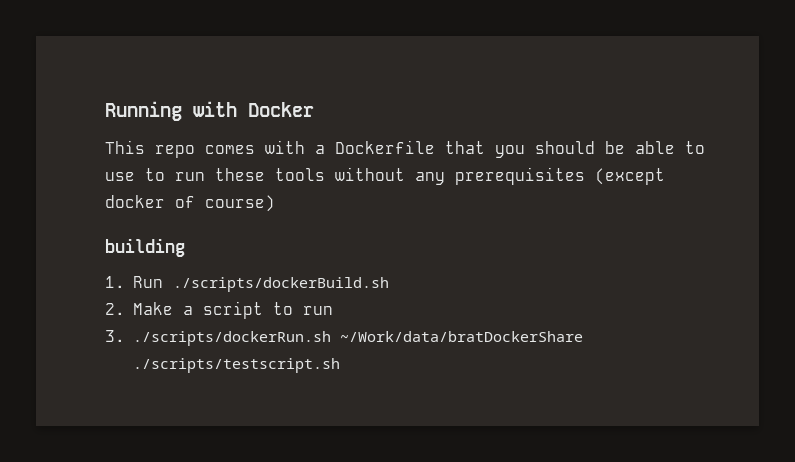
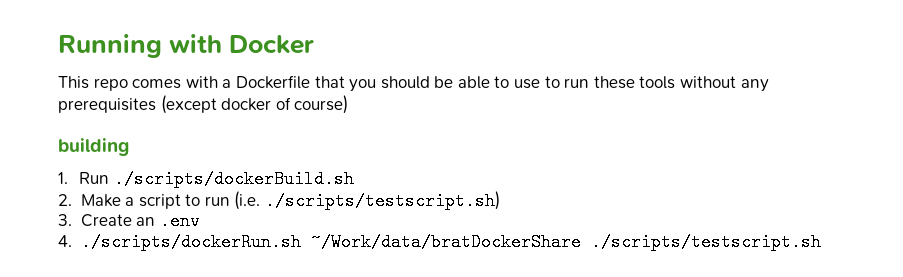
[105,330,125,342] // 3. -> [234,191,501,210] [58,212,200,230] [58,235,72,247] (i.e. ./scripts/testscript.sh) // 3. Create an .env // 4.

